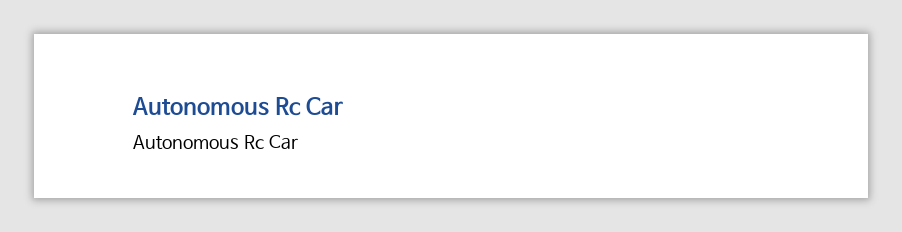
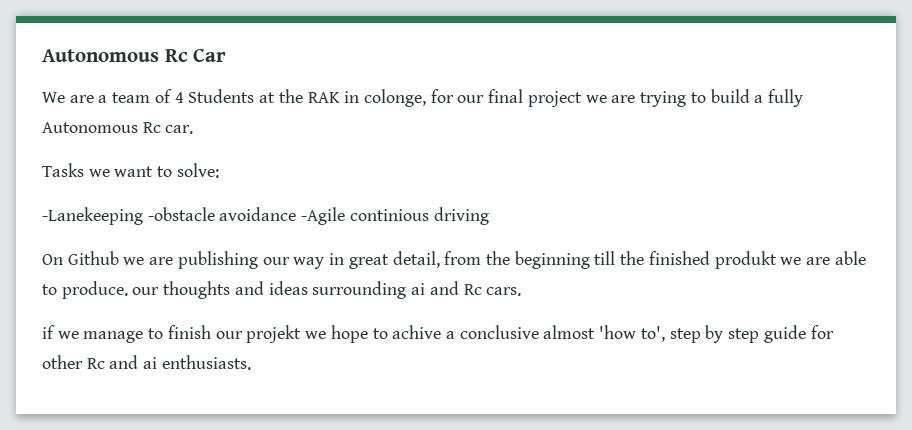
[133,135,298,150] Autonomous Rc Car -> [42,89,803,107] [42,122,194,134] [42,163,219,178] [42,207,489,225] [42,251,866,269] [42,281,522,299] [42,325,834,343] [42,355,251,370] We are a team of 4 Students at the RAK in colonge, for our final project we are trying to build a fully Autonomous Rc car. // Tasks we want to solve: // -Lanekeeping -obstacle avoidance -Agile continious driving // On Github we are publishing our way in great detail, from the beginning till the finished produkt we are able to produce. our thoughts and ideas surrounding ai and Rc cars. // if we manage to finish our projekt we hope to achive a conclusive almost 'how to', step by step guide for other Rc and ai enthusiasts.

